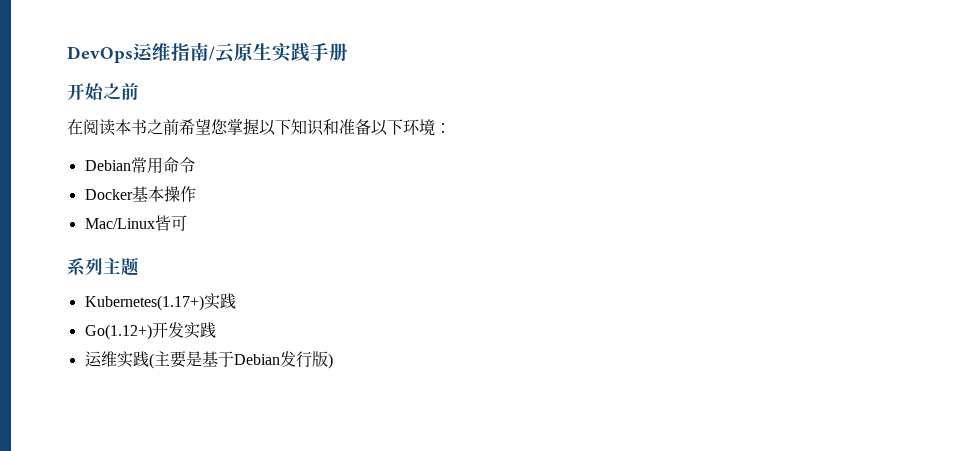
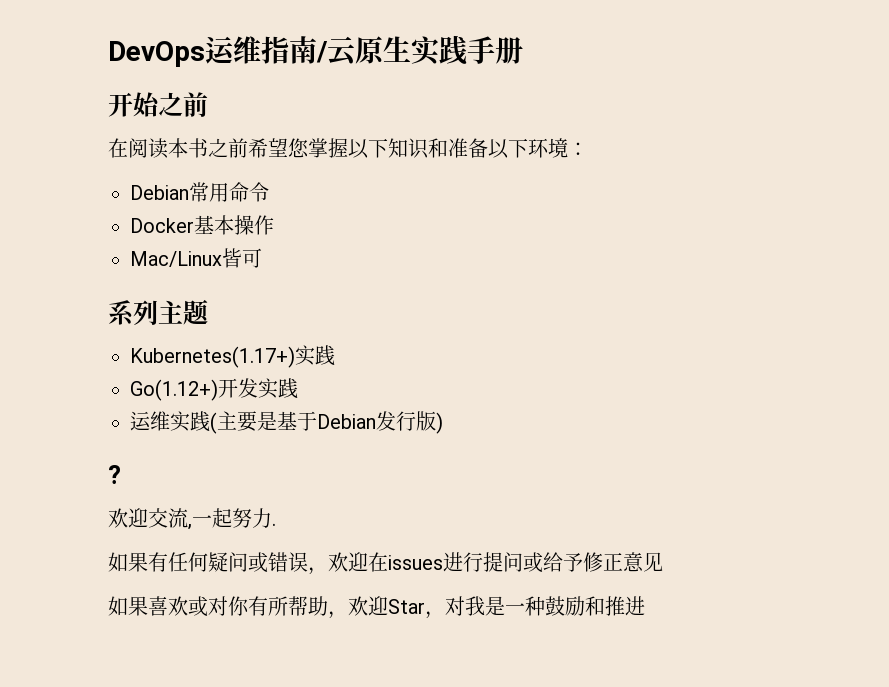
(333, 361) none -> [108,465,121,484] [108,508,276,530] [108,552,663,575] [108,596,645,619] // ? // 欢迎交流,一起努力. // 如果有任何疑问或错误，欢迎在issues进行提问或给予修正意见 // 如果喜欢或对你有所帮助，欢迎Star，对我是一种鼓励和推进

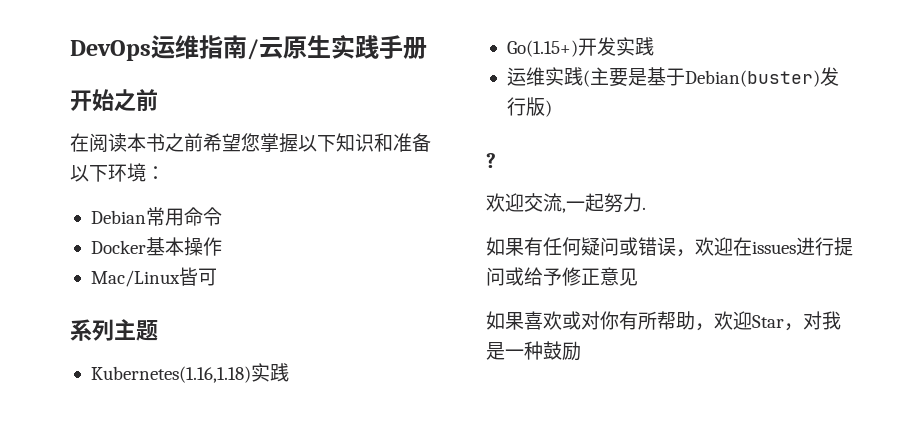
[130,345,335,368] [130,379,218,401] Kubernetes(1.17+)实践 // Go(1.12+) -> [90,363,289,383] [506,40,578,57] Kubernetes(1.16,1.18)实践 // Go(1.15+)
[317,414,376,429] Debian -> [684,70,820,87] Debian(buster)
[585,596,645,616] 和推进 -> (581, 351) none

